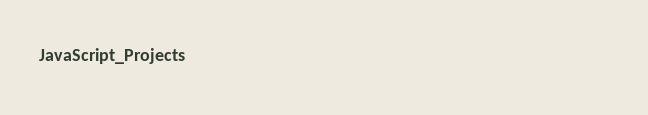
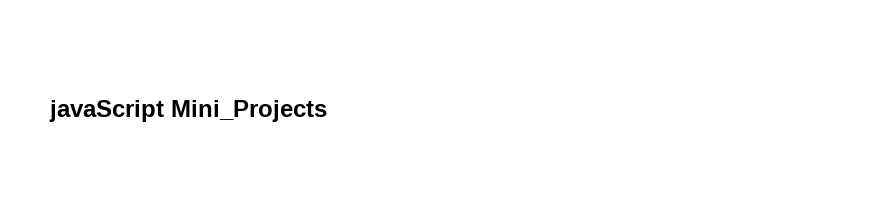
[39,48,185,64] JavaScript_Projects -> [49,100,327,122] javaScript Mini_Projects

